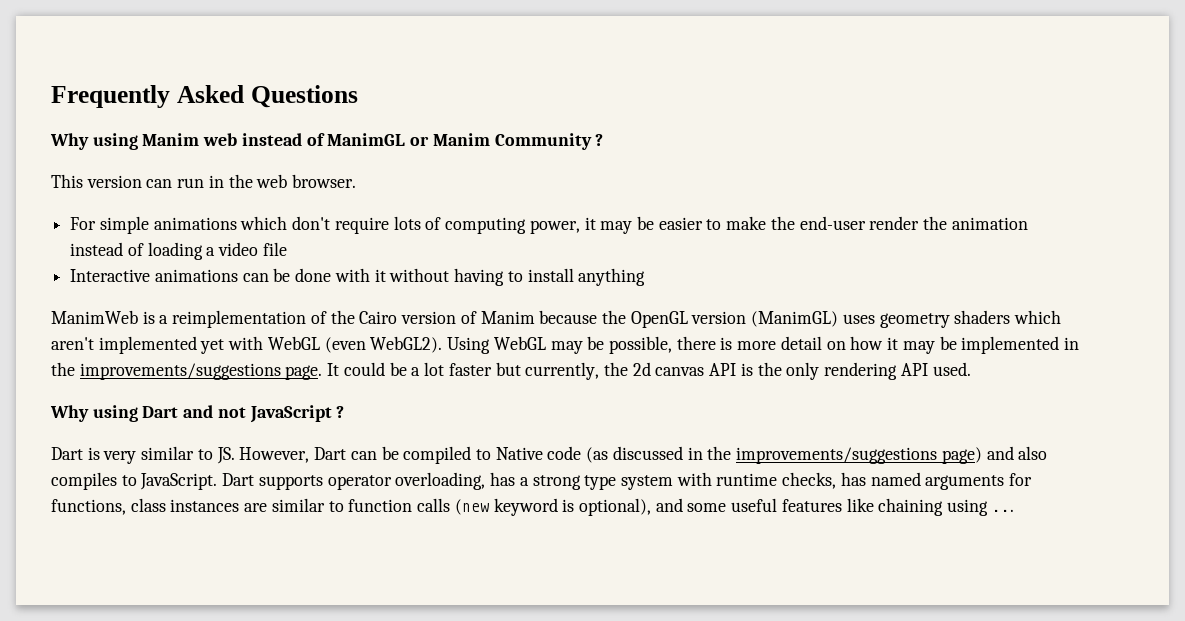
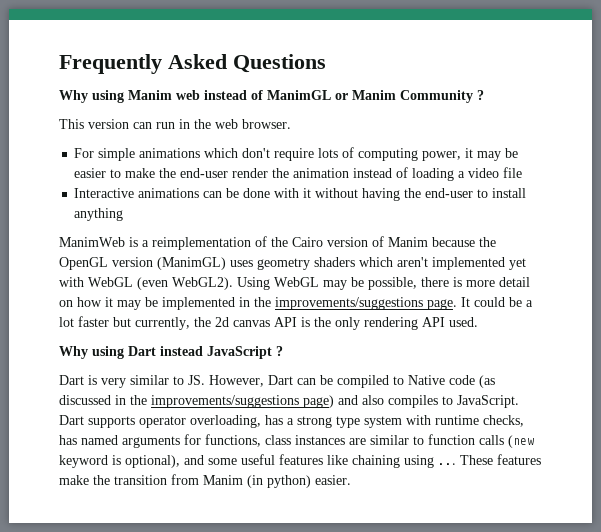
(505, 277) none -> [404,188,474,198] the end-user
[183,405,246,418] and not -> [160,346,203,356] instead
(1014, 510) none -> [460,454,541,465] [59,474,351,488] These features make the transition from Manim (in python) easier.

